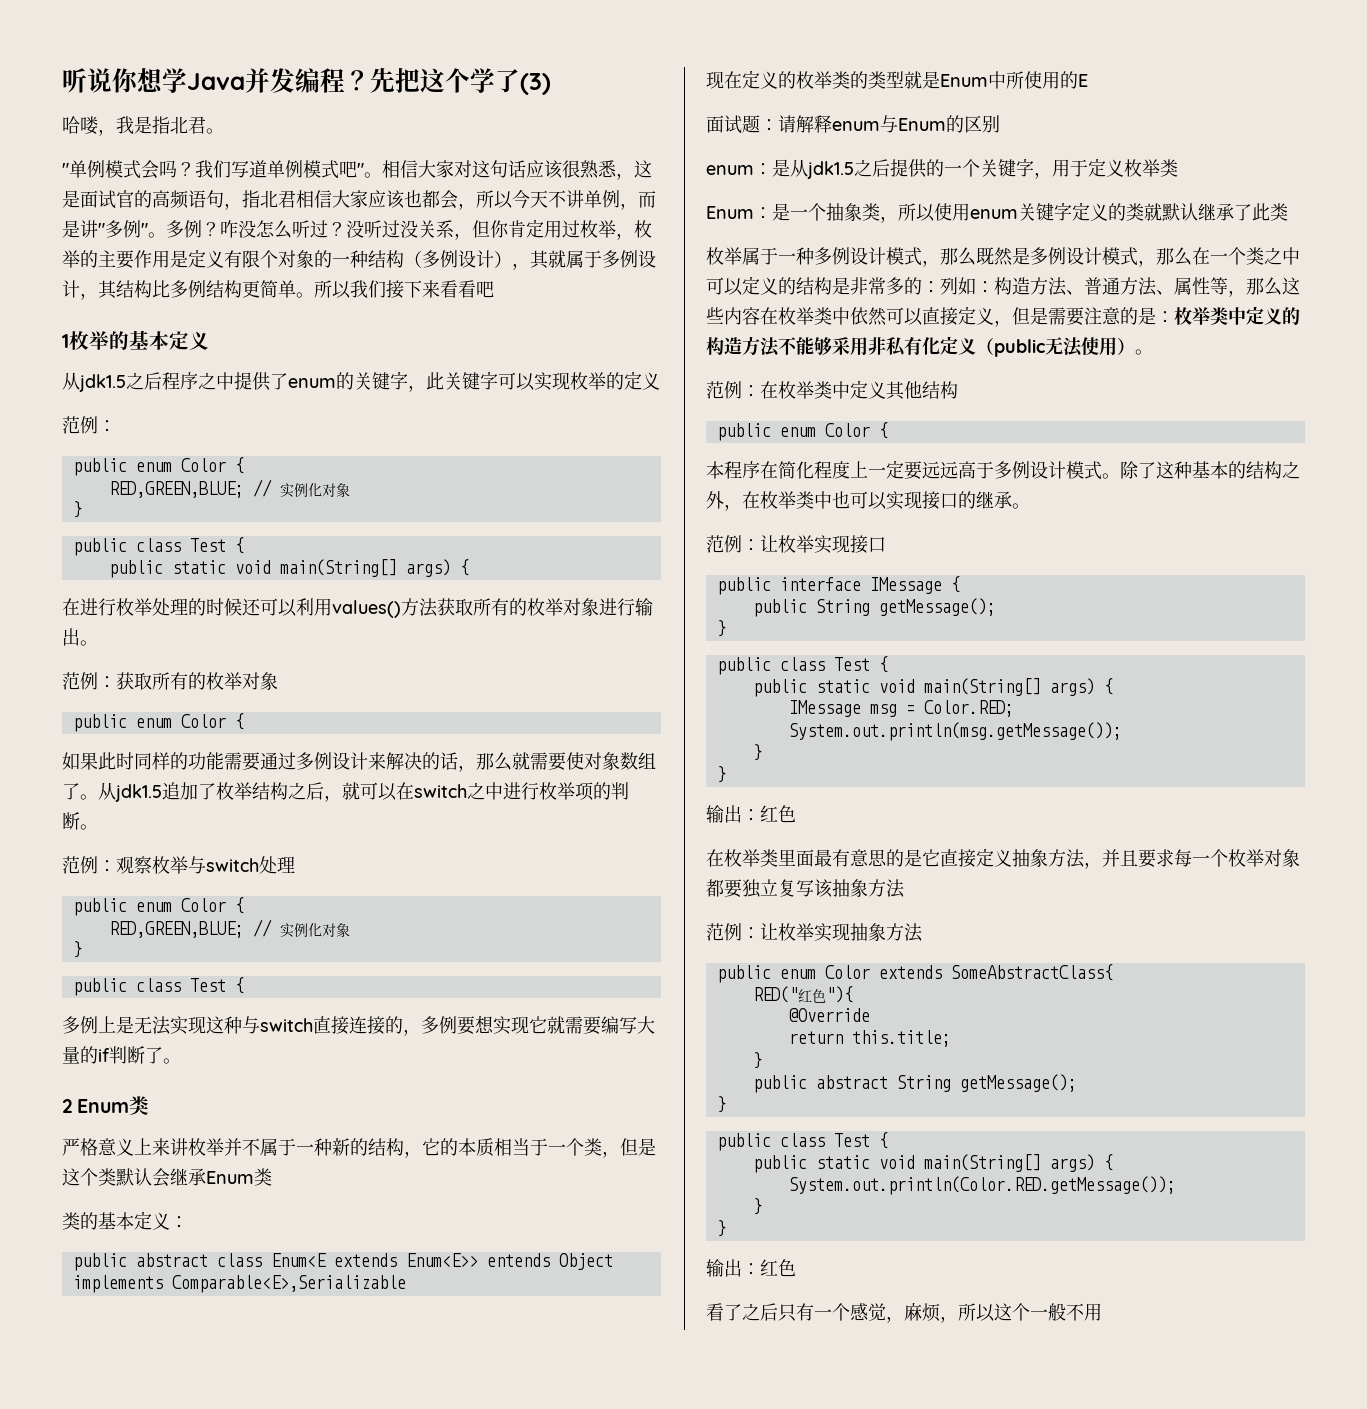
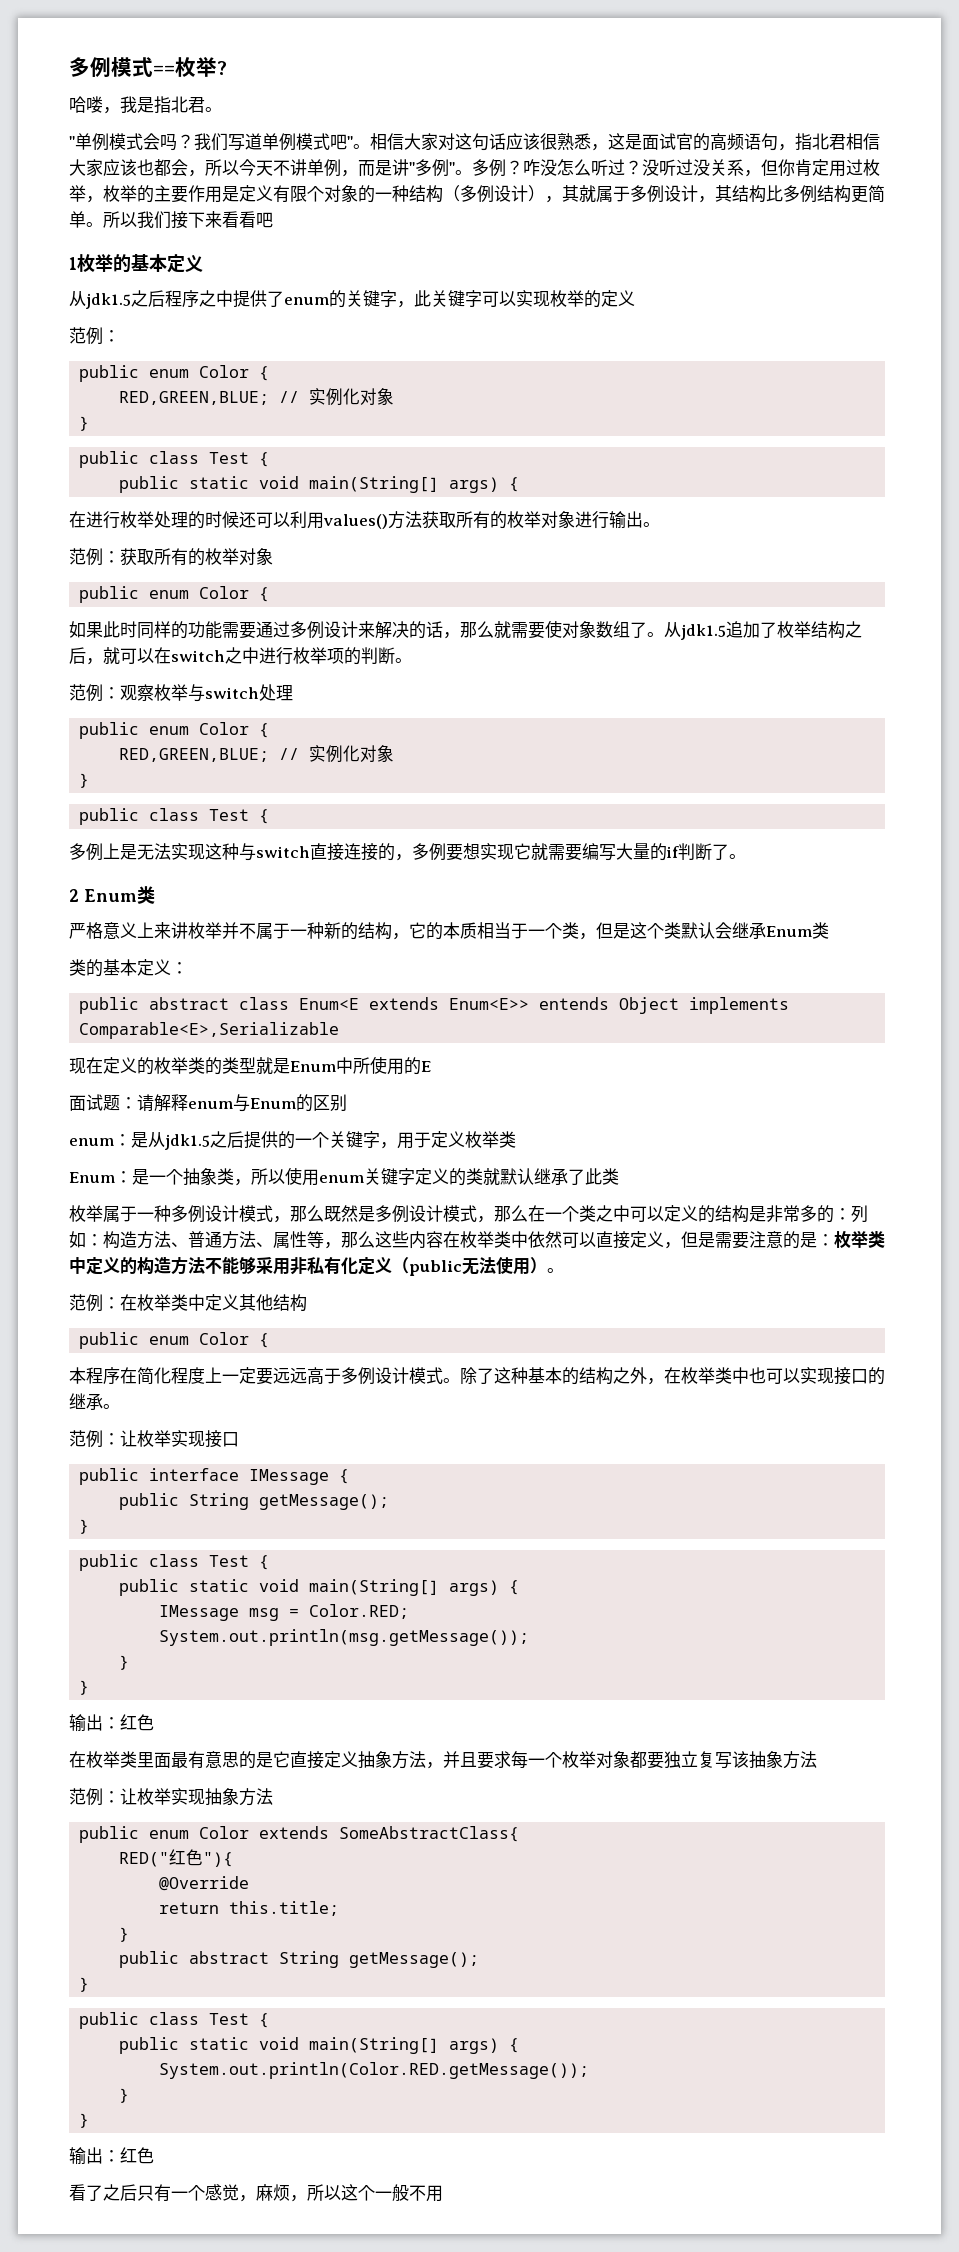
[62,68,551,95] 听说你想学Java并发编程？先把这个学了(3) -> [69,57,227,77] 多例模式==枚举?

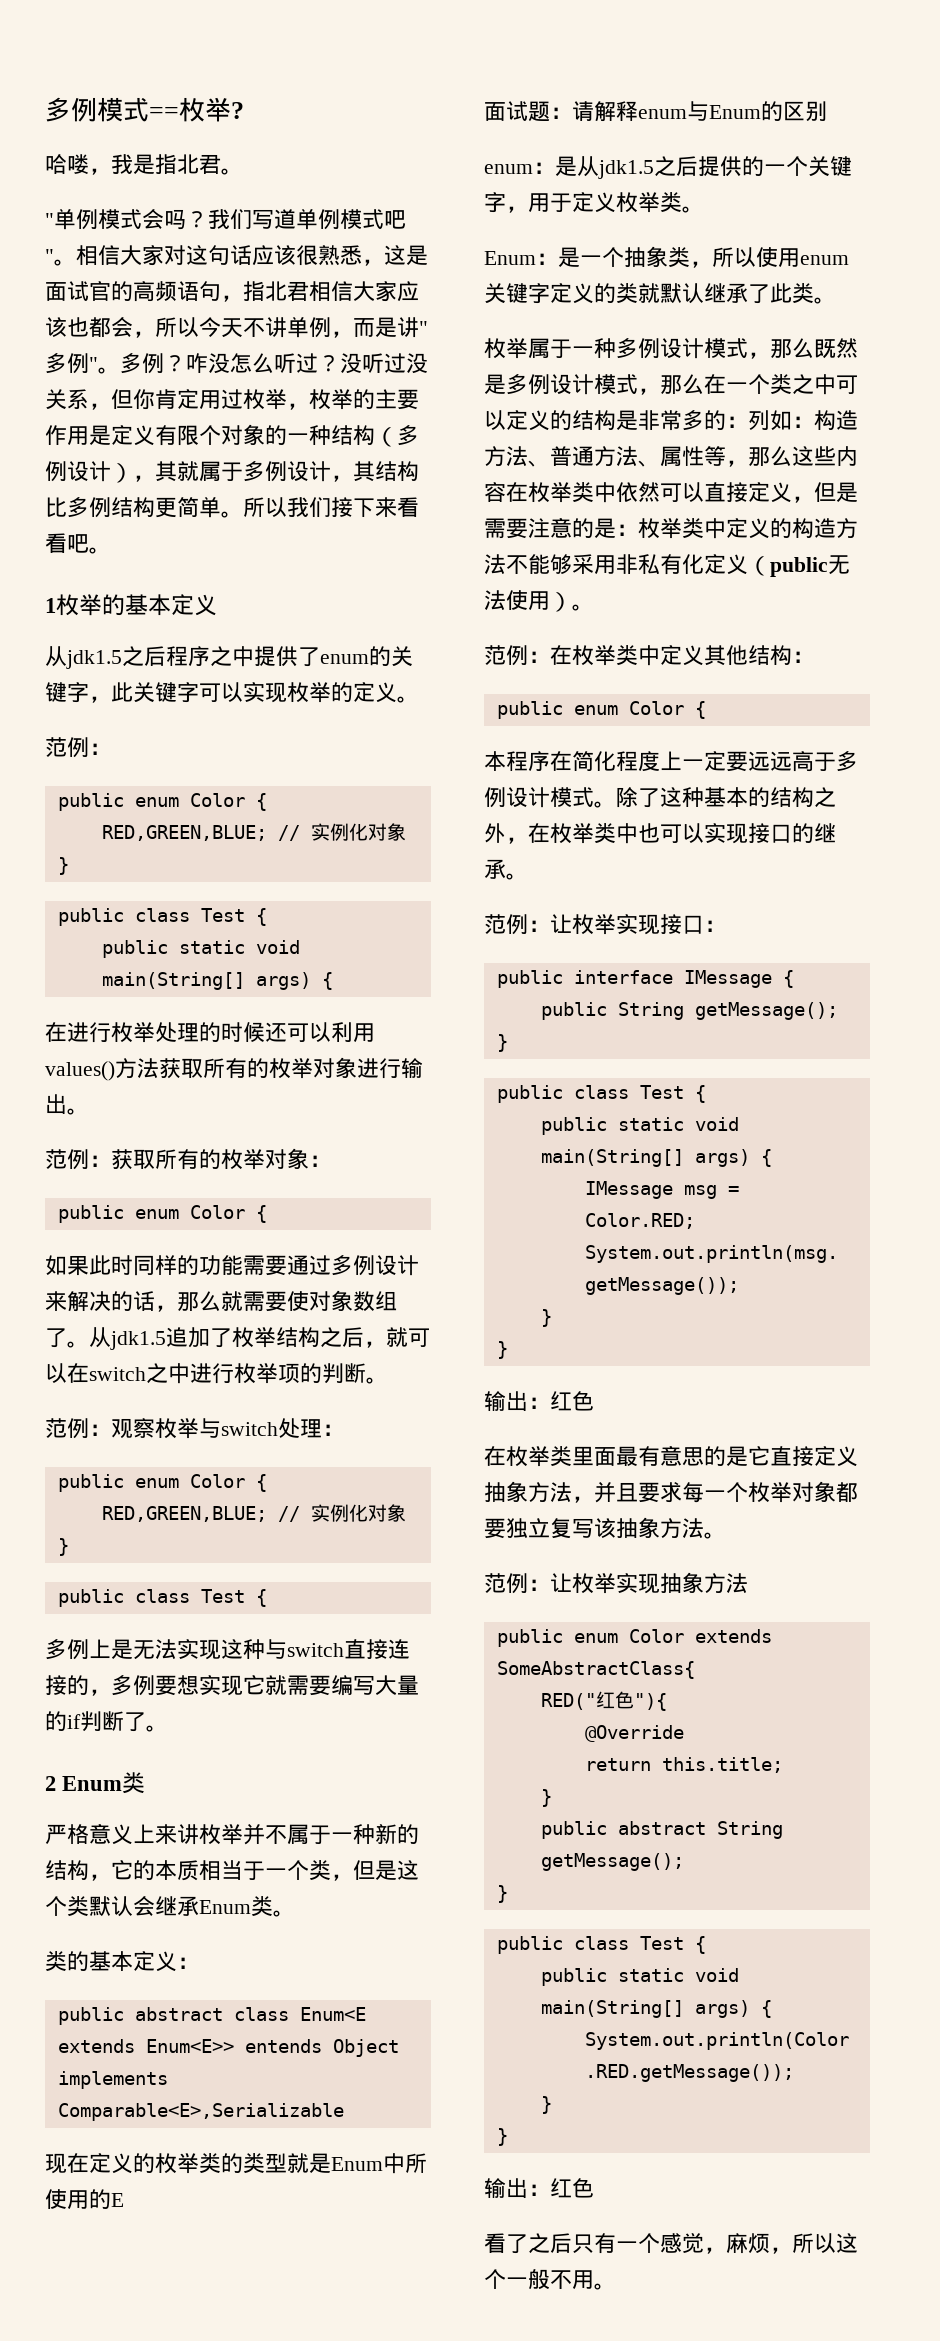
(273, 220) none -> [89,547,111,554] 。
(635, 298) none -> [397,696,419,703] 。
(273, 556) none -> [309,1155,331,1167] ：
(293, 693) none -> [322,1424,344,1436] ：
(829, 930) none -> [273,1910,295,1917] 。
(516, 1139) none -> [682,206,704,213] 。
(619, 1176) none -> [814,297,836,304] 。
(307, 1303) none -> [792,651,814,663] ：
(239, 1439) none -> [704,920,726,932] ：
(817, 1759) none -> [704,1532,726,1539] 。
(443, 2193) none -> [594,2283,616,2290] 。

